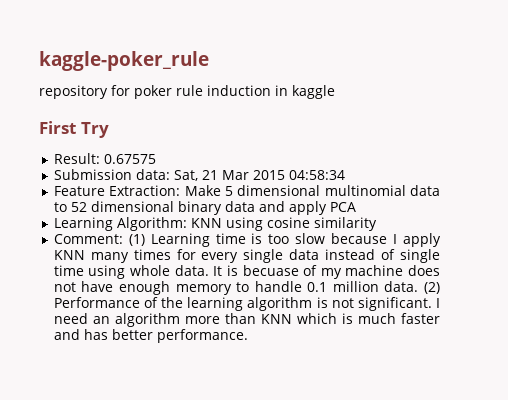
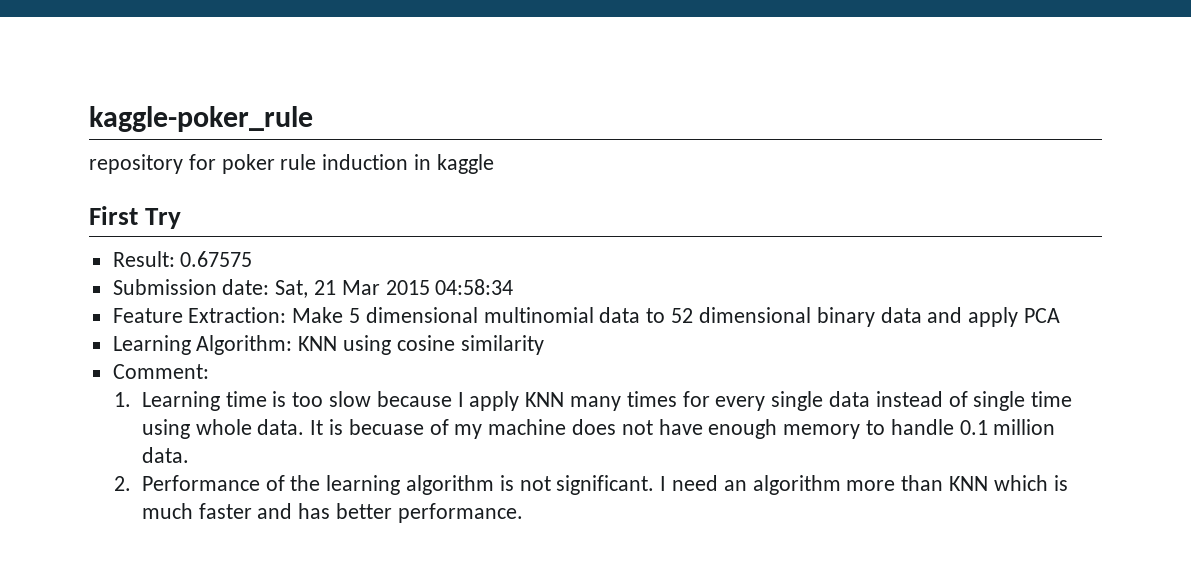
[135,169,170,180] data: -> [222,279,270,295] date:
[128,234,145,246] (1) -> [113,392,131,407] // 1.
[423,282,440,294] (2) -> [113,476,131,491] // 2.

